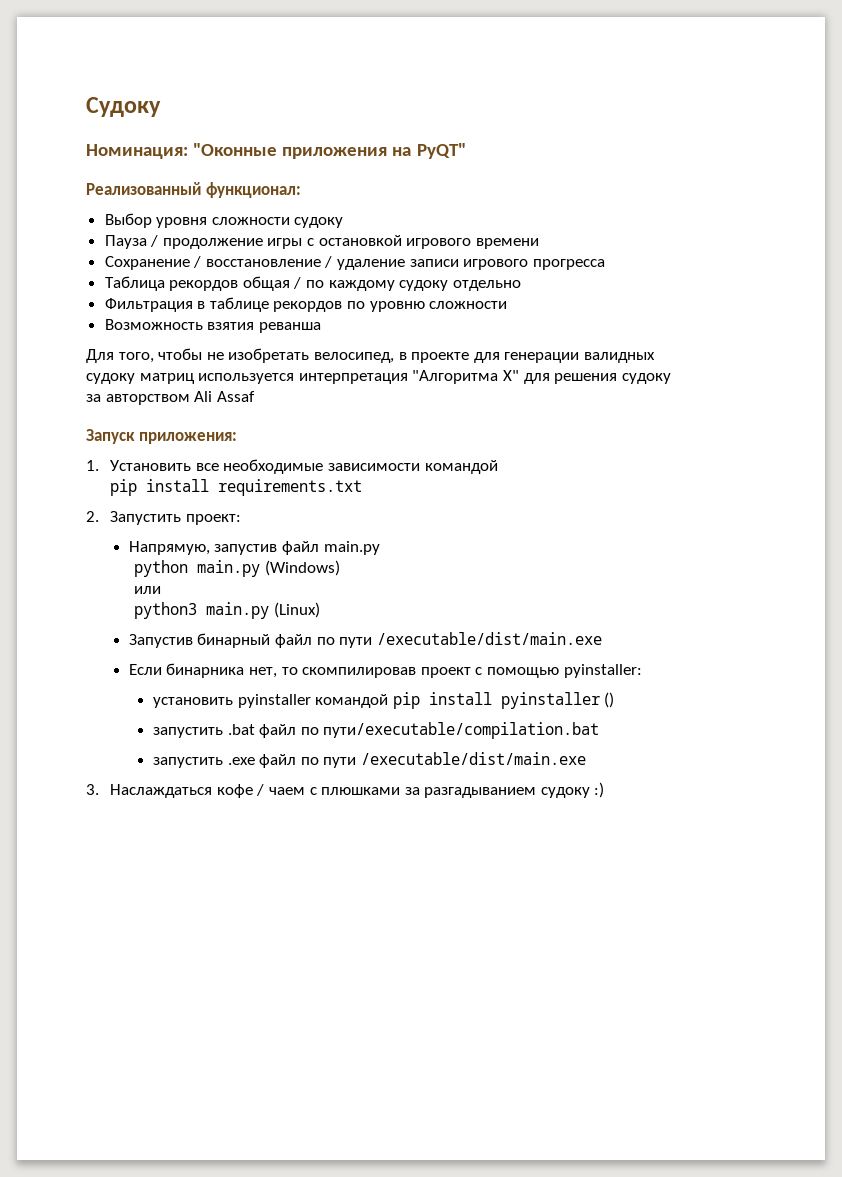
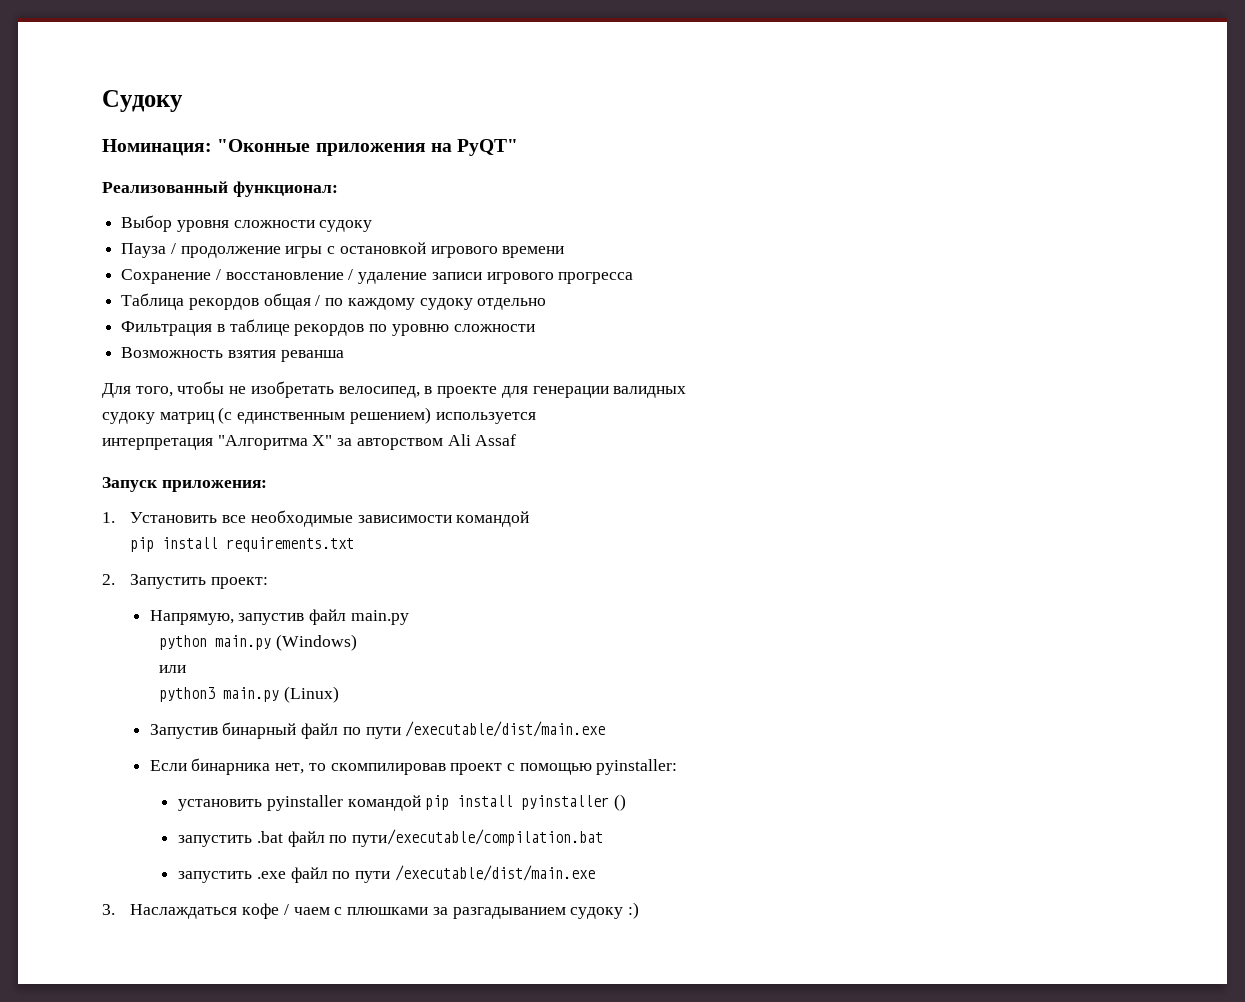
(194, 378) none -> [218,407,431,424] (с единственным решением)
(295, 378) none -> (536, 418) //
[523,373,671,384] для решения судоку // -> (333, 440) none

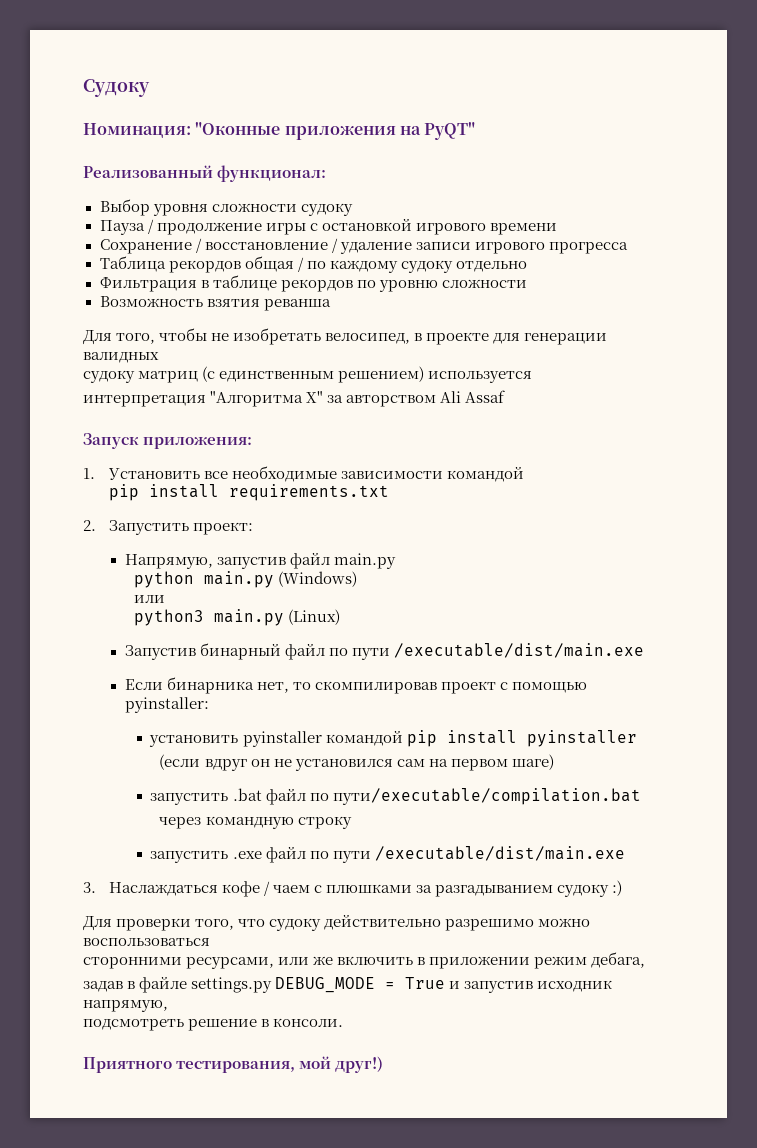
[613,794,626,811] () -> [159,754,554,771] // (если вдруг он не установился сам на первом шаге)
(603, 838) none -> [159,816,352,829] // через командную строку
(639, 910) none -> [83,914,591,931] [83,938,210,946] [83,952,646,969] [83,976,613,993] [83,1000,168,1012] [83,1018,344,1031] [83,1056,384,1073] // Для проверки того, что судоку действительно разрешимо можно воспользоваться // сторонними ресурсами, или же включить в приложении режим дебага, // задав в файле settings.py DEBUG_MODE = True и запустив исходник напрямую, // подсмотреть решение в консоли. // Приятного тестирования, мой друг!)

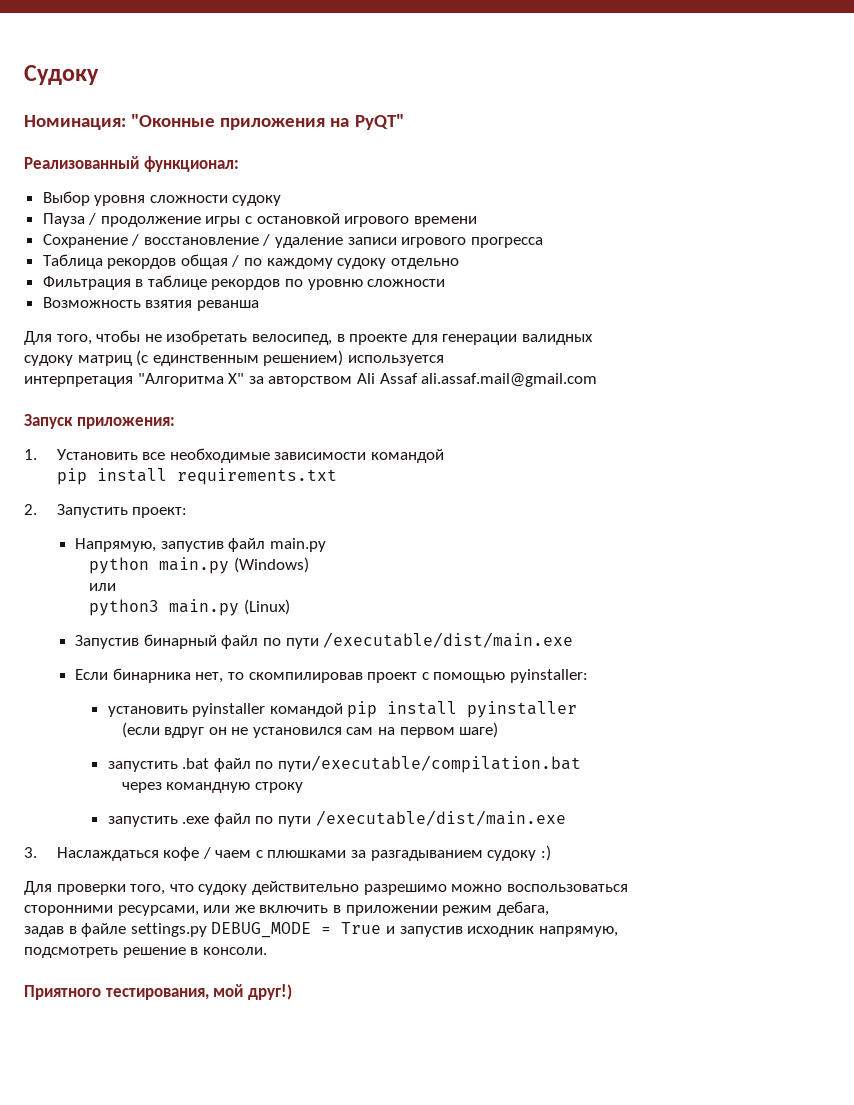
(506, 396) none -> [421,373,598,387] ali.assaf.mail@gmail.com

